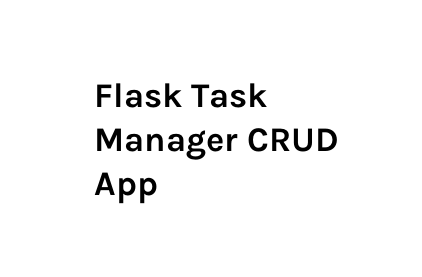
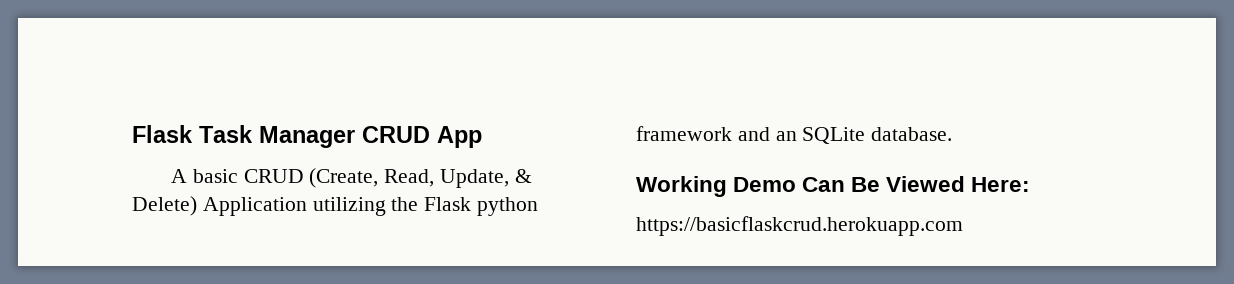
(158, 188) none -> [171,168,532,188] [132,196,539,216] [636,126,953,144] [636,176,1031,197] [636,216,963,236] // A basic CRUD (Create, Read, Update, & Delete) Application utilizing the Flask python framework and an SQLite database. // Working Demo Can Be Viewed Here: // https://basicflaskcrud.herokuapp.com

